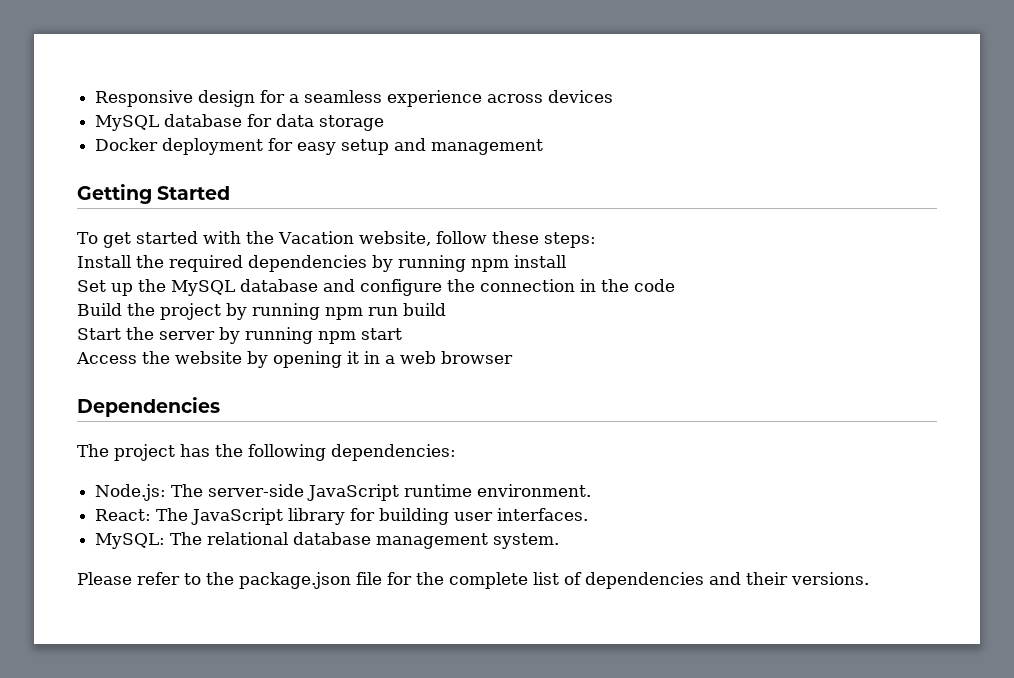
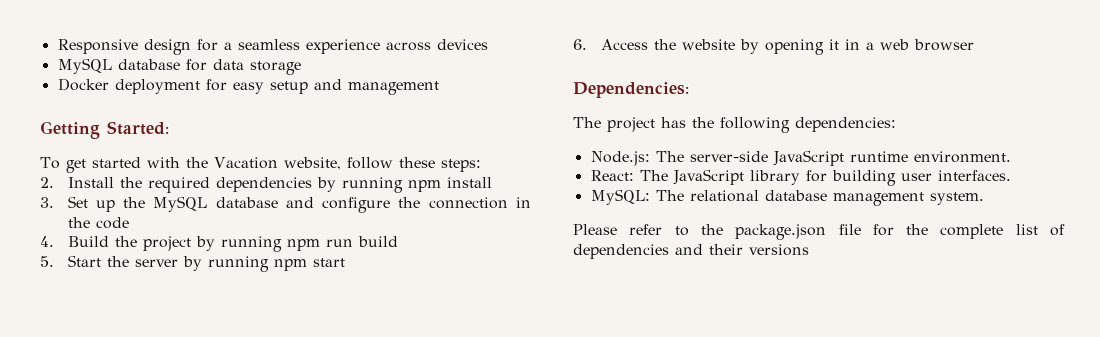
[157,186,231,200] Started -> [107,121,169,135] Started:
(596, 240) none -> [40,177,54,188] 2.
(566, 261) none -> [40,197,54,208] 3.
(675, 285) none -> [40,236,54,247] 4.
(446, 309) none -> [40,256,54,267] 5.
(402, 334) none -> [573,39,587,50] 6.
[77,397,220,417] Dependencies -> [573,82,689,98] Dependencies:
[791,572,869,585] versions. -> [749,244,809,256] versions

